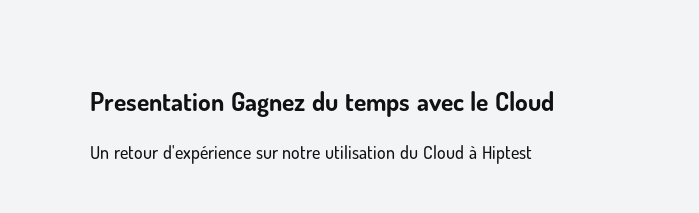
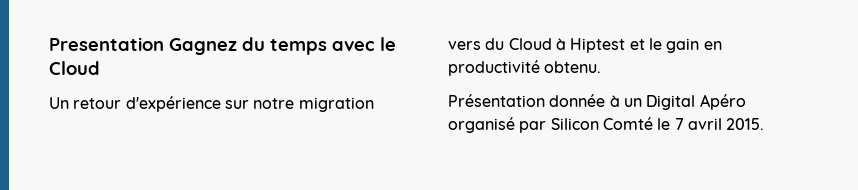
[325,145,396,159] utilisation -> [298,97,374,112] [448,41,481,50] migration vers
(532, 155) none -> [629,38,722,53] [448,60,602,76] [448,94,746,110] [448,117,765,133] et le gain en productivité obtenu. // Présentation donnée à un Digital Apéro organisé par Silicon Comté le 7 avril 2015.

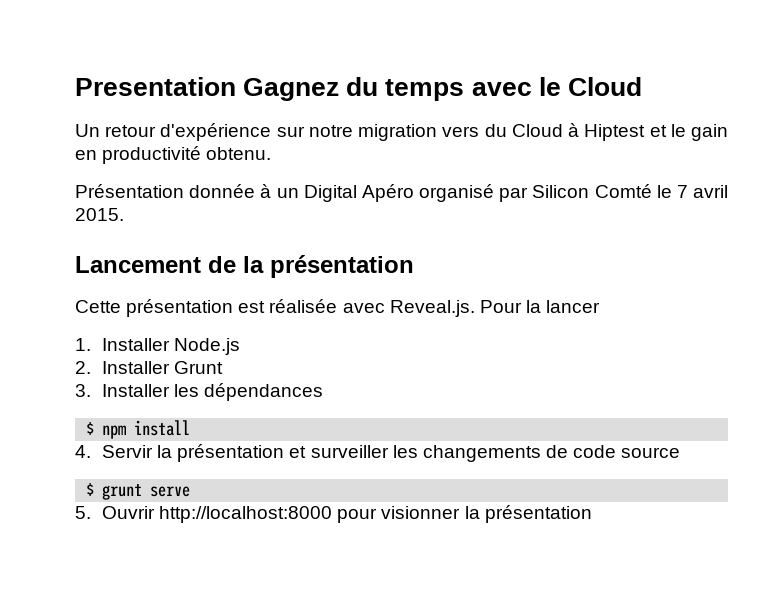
(765, 124) none -> [75,255,414,278] [75,299,601,317] [75,338,241,355] [75,361,224,374] [75,383,324,401] [86,420,191,439] [75,444,681,462] [86,483,191,500] [75,505,592,523] // Lancement de la présentation // Cette présentation est réalisée avec Reveal.js. Pour la lancer // 1. Installer Node.js // 2. Installer Grunt // 3. Installer les dépendances // $ npm install // 4. Servir la présentation et surveiller les changements de code source // $ grunt serve // 5. Ouvrir http://localhost:8000 pour visionner la présentation

